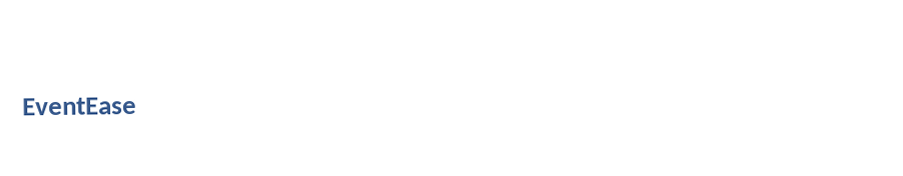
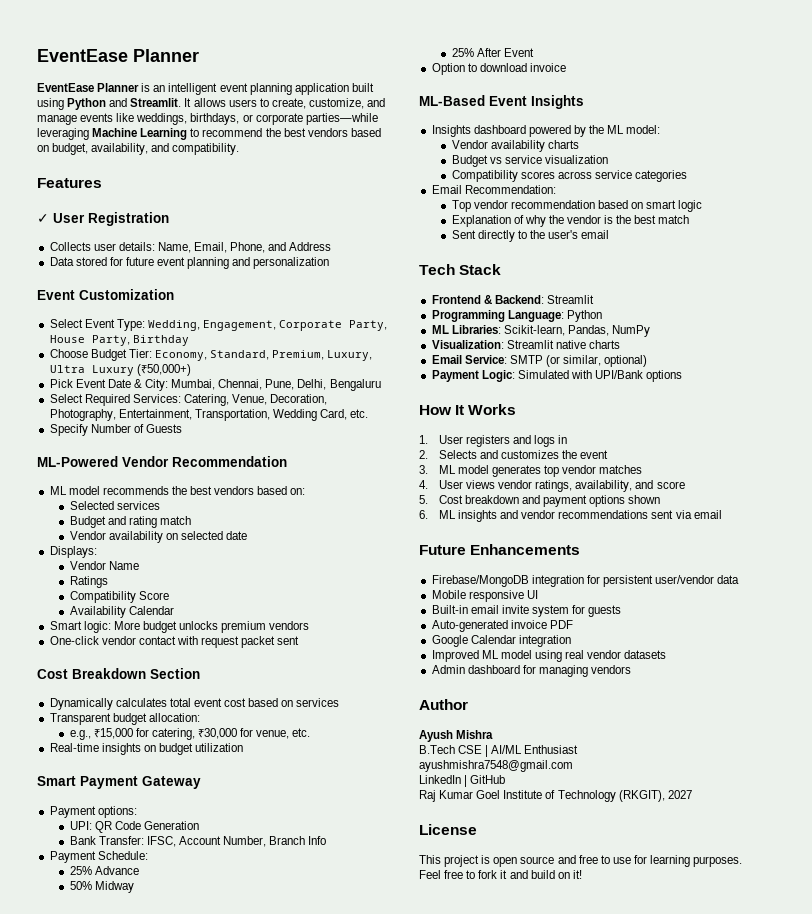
[22,96,137,116] EventEase -> [37,49,199,62] [37,83,374,95] [37,98,386,110] [37,113,378,125] [37,128,381,140] [37,143,240,155] [37,178,102,188] [37,212,169,226] [49,242,332,253] [49,257,330,269] [37,289,174,300] [49,319,388,331] [49,335,189,346] [49,349,373,361] [49,364,191,376] [49,379,381,391] [49,394,328,406] [49,409,369,421] [49,424,182,436] [37,456,287,467] [49,486,306,495] [69,501,160,510] [69,516,191,528] [69,531,247,543] [49,546,97,558] [69,561,139,570] [69,576,108,588] [69,591,169,603] [69,606,174,618] [49,621,310,633] [49,636,300,648] [37,668,200,679] [49,698,340,710] [49,713,200,725] [69,728,311,740] [49,743,244,755] [37,776,201,789] [49,806,137,818] [69,821,199,833] [69,836,327,847] [49,851,148,863] [69,866,139,875] [69,881,134,893] [451,48,534,57] [431,63,566,75] [419,95,584,109] [431,125,661,137] [451,140,579,152] [451,155,608,167] [451,170,687,182] [431,185,556,194] [451,200,703,212] [451,215,690,227] [451,230,610,242] [419,264,502,275] [431,295,594,304] [431,310,602,322] [431,325,651,337] [431,340,620,349] [431,355,648,367] [431,370,683,382] [419,404,517,415] [419,435,568,447] [419,450,609,459] [419,465,643,477] [419,480,685,492] [419,495,661,507] [419,510,722,522] [419,544,581,555] [431,575,740,587] [431,590,538,602] [431,605,622,617] [431,620,573,632] [431,635,571,647] [431,650,667,662] [431,665,632,677] [419,699,468,710] [419,730,494,742] [419,745,579,757] [419,760,573,772] [419,775,506,787] [419,790,692,802] [419,824,477,835] [419,855,743,867] [419,870,582,879] EventEase Planner // EventEase Planner is an intelligent event planning application built using Python and Streamlit. It allows users to create, customize, and manage events like weddings, birthdays, or corporate parties—while leveraging Machine Learning to recommend the best vendors based on budget, availability, and compatibility. // Features // ✓ User Registration // Collects user details: Name, Email, Phone, and Address // Data stored for future event planning and personalization // Event Customization // Select Event Type: Wedding, Engagement, Corporate Party, House Party, Birthday // Choose Budget Tier: Economy, Standard, Premium, Luxury, Ultra Luxury (₹50,000+) // Pick Event Date & City: Mumbai, Chennai, Pune, Delhi, Bengaluru // Select Required Services: Catering, Venue, Decoration, Photography, Entertainment, Transportation, Wedding Card, etc. // Specify Number of Guests // ML-Powered Vendor Recommendation // ML model recommends the best vendors based on: // Selected services // Budget and rating match // Vendor availability on selected date // Displays: // Vendor Name // Ratings // Compatibility Score // Availability Calendar // Smart logic: More budget unlocks premium vendors // One-click vendor contact with request packet sent // Cost Breakdown Section // Dynamically calculates total event cost based on services // Transparent budget allocation: // e.g., ₹15,000 for catering, ₹30,000 for venue, etc. // Real-time insights on budget utilization // Smart Payment Gateway // Payment options: // UPI: QR Code Generation // Bank Transfer: IFSC, Account Number, Branch Info // Payment Schedule: // 25% Advance // 50% Midway // 25% After Event // Option to download invoice // ML-Based Event Insights // Insights dashboard powered by the ML model: // Vendor availability charts // Budget vs service visualization // Compatibility scores across service categories // Email Recommendation: // Top vendor recommendation based on smart logic // Explanation of why the vendor is the best match // Sent directly to the user's email // Tech Stack // Frontend & Backend: Streamlit // Programming Language: Python // ML Libraries: Scikit-learn, Pandas, NumPy // Visualization: Streamlit native charts // Email Service: SMTP (or similar, optional) // Payment Logic: Simulated with UPI/Bank options // How It Works // 1. User registers and logs in // 2. Selects and customizes the event // 3. ML model generates top vendor matches // 4. User views vendor ratings, availability, and score // 5. Cost breakdown and payment options shown // 6. ML insights and vendor recommendations sent via email // Future Enhancements // Firebase/MongoDB integration for persistent user/vendor data // Mobile responsive UI // Built-in email invite system for guests // Auto-generated invoice PDF // Google Calendar integration // Improved ML model using real vendor datasets // Admin dashboard for managing vendors // Author // Ayush Mishra // B.Tech CSE | AI/ML Enthusiast // ayushmishra7548@gmail.com // LinkedIn | GitHub // Raj Kumar Goel Institute of Technology (RKGIT), 2027 // License // This project is open source and free to use for learning purposes. // Feel free to fork it and build on it!

